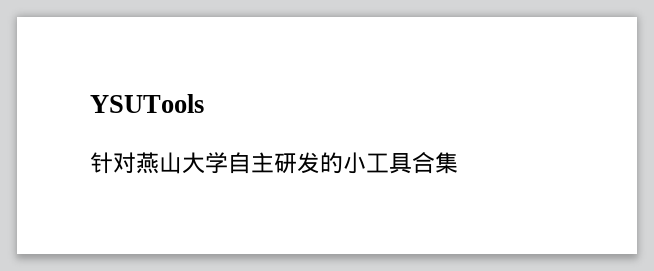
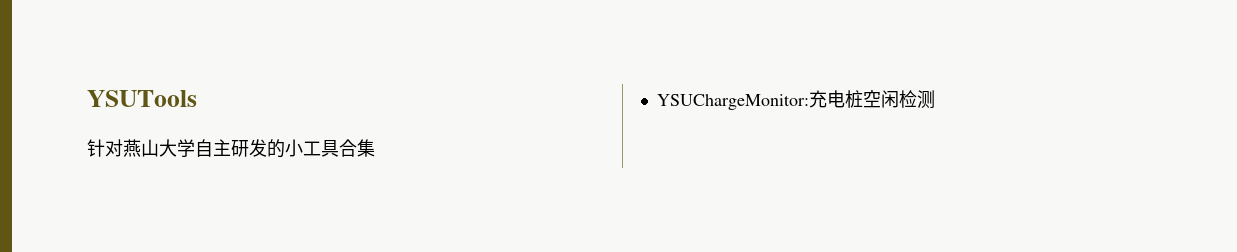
(458, 163) none -> [656,90,935,110] // YSUChargeMonitor:充电桩空闲检测

